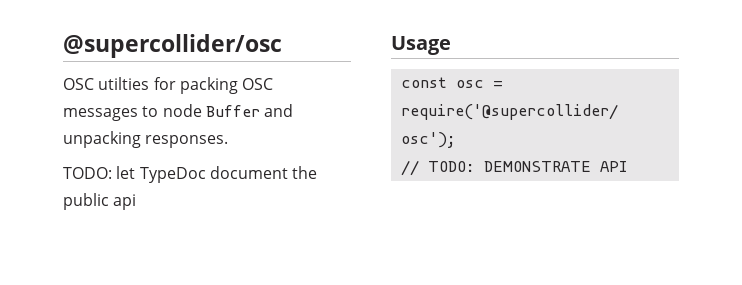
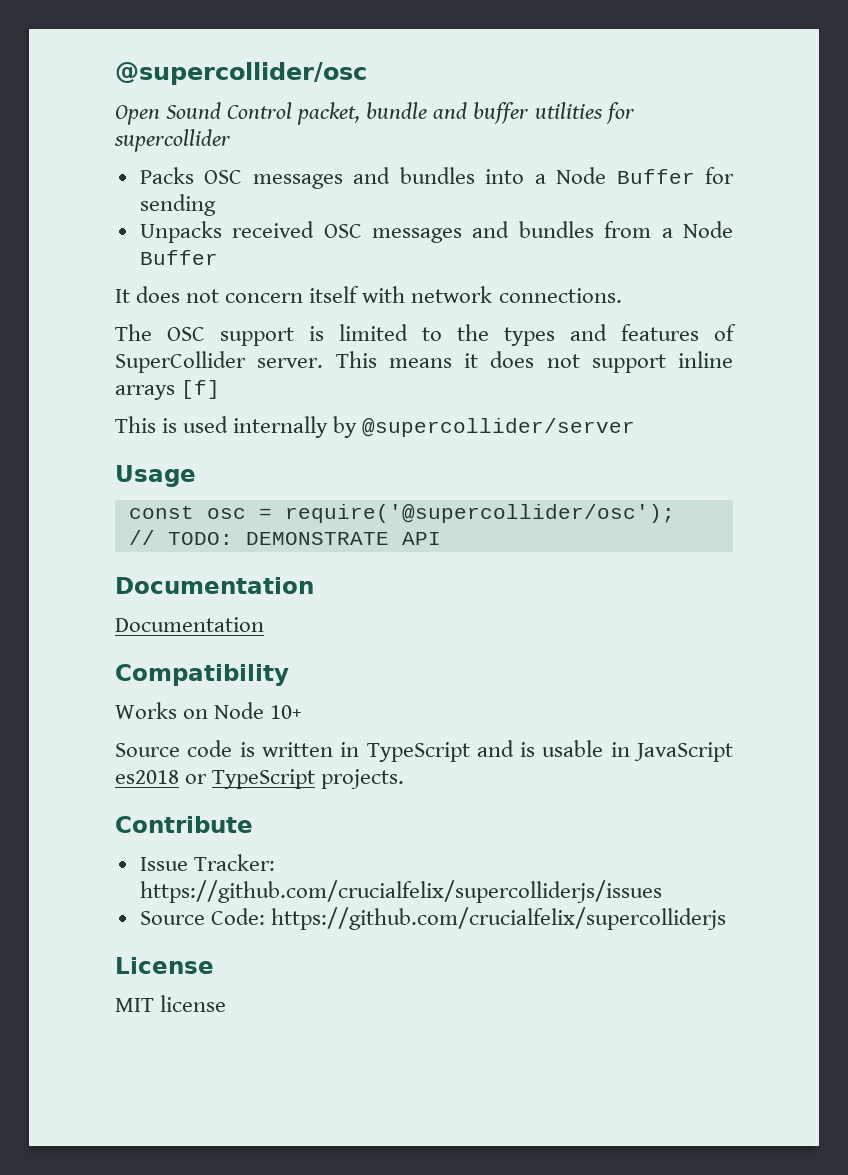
[63,77,274,94] [63,104,294,121] [63,131,229,148] [63,166,318,183] [63,193,137,210] OSC utilties for packing OSC messages to node Buffer and unpacking responses. // TODO: let TypeDoc document the public api -> [115,102,635,125] [114,129,231,152] [139,167,734,189] [139,194,216,216] [139,221,733,243] [139,250,218,265] [115,286,622,303] [115,324,736,346] [115,351,733,373] [115,380,221,400] [115,416,636,438] Open Sound Control packet, bundle and buffer utilities for supercollider // Packs OSC messages and bundles into a Node Buffer for sending // Unpacks received OSC messages and bundles from a Node Buffer // It does not concern itself with network connections. // The OSC support is limited to the types and features of SuperCollider server. This means it does not support inline arrays [f] // This is used internally by @supercollider/server
(628, 166) none -> [115,577,314,594] [115,617,264,632] [115,664,289,686] [115,702,303,719] [115,740,733,762] [115,769,405,789] [115,816,253,833] [139,854,275,871] [139,880,662,903] [139,907,726,930] [115,957,214,974] [115,995,227,1012] // Documentation // Documentation // Compatibility // Works on Node 10+ // Source code is written in TypeScript and is usable in JavaScript es2018 or TypeScript projects. // Contribute // Issue Tracker: https://github.com/crucialfelix/supercolliderjs/issues // Source Code: https://github.com/crucialfelix/supercolliderjs // License // MIT license

